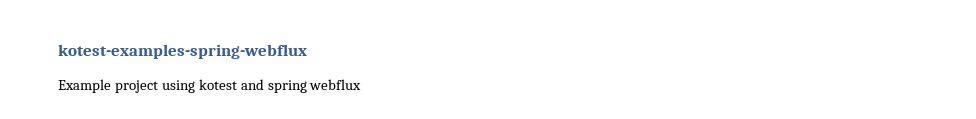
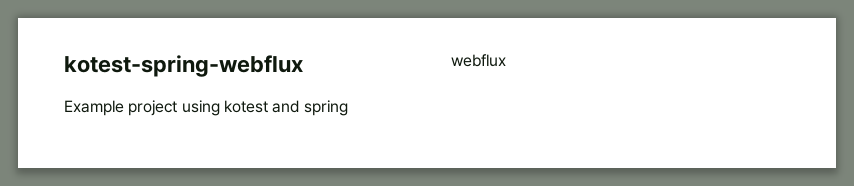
[58,44,307,59] kotest-examples-spring-webflux -> [64,55,303,77] kotest-spring-webflux

